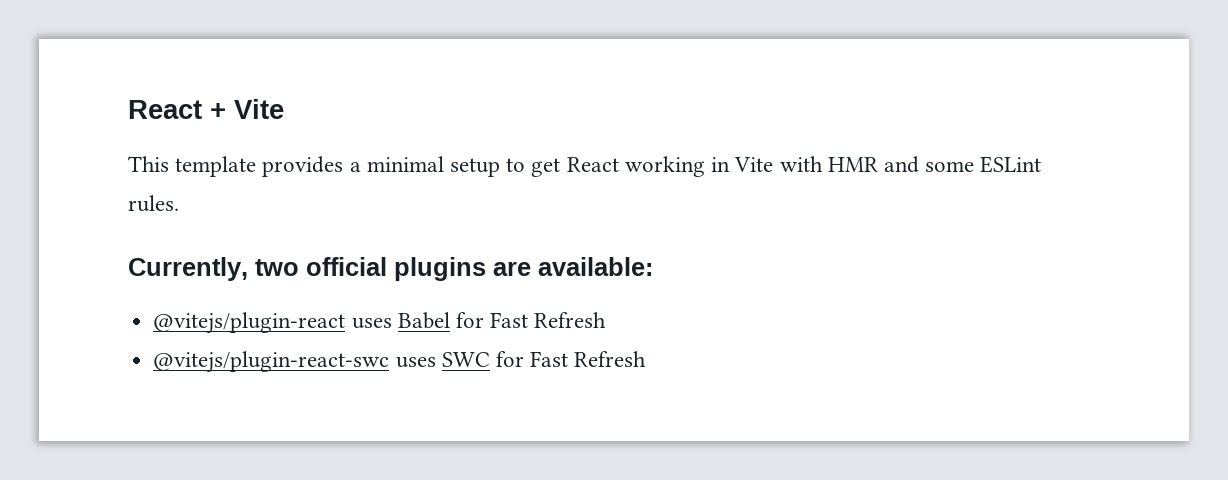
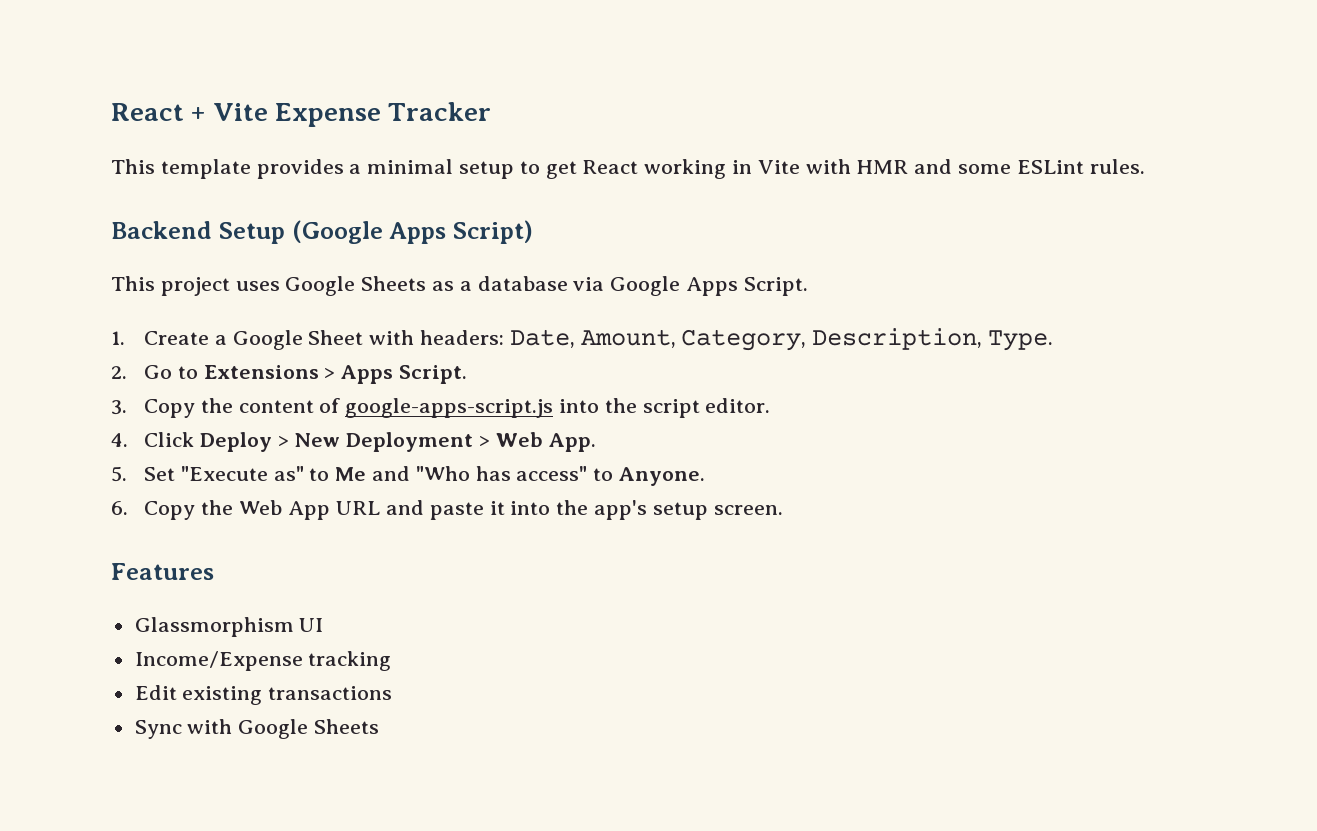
(284, 109) none -> [274,102,492,127] Expense Tracker
[128,257,653,281] [153,312,607,334] [153,351,647,373] Currently, two official plugins are available: // @vitejs/plugin-react uses Babel for Fast Refresh // @vitejs/plugin-react-swc uses SWC for Fast Refresh -> [111,220,533,244] [111,276,808,296] [111,328,1053,351] [111,365,467,384] [111,398,771,418] [111,432,596,452] [111,466,705,486] [111,500,783,520] [111,563,214,580] [134,617,324,637] [134,651,392,671] [134,685,393,705] [134,719,380,739] Backend Setup (Google Apps Script) // This project uses Google Sheets as a database via Google Apps Script. // 1. Create a Google Sheet with headers: Date, Amount, Category, Description, Type. // 2. Go to Extensions > Apps Script. // 3. Copy the content of google-apps-script.js into the script editor. // 4. Click Deploy > New Deployment > Web App. // 5. Set "Execute as" to Me and "Who has access" to Anyone. // 6. Copy the Web App URL and paste it into the app's setup screen. // Features // Glassmorphism UI // Income/Expense tracking // Edit existing transactions // Sync with Google Sheets

